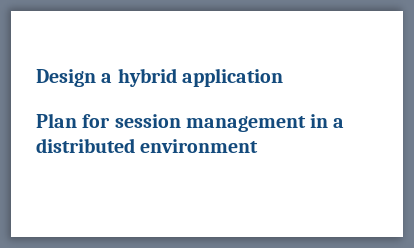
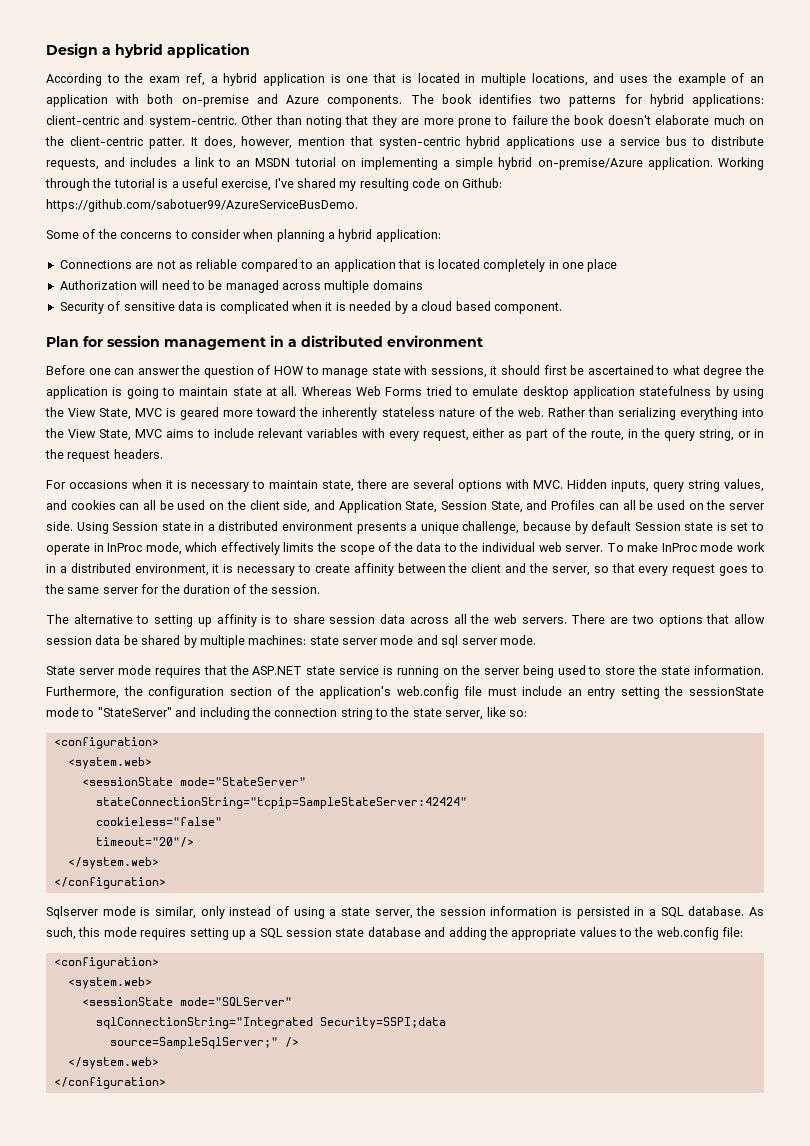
(283, 77) none -> [46,73,764,86] [46,94,764,107] [46,115,765,128] [45,136,764,149] [46,157,764,170] [45,178,502,191] [46,199,358,212] [46,229,441,242] [59,259,618,272] [59,280,423,293] [59,301,562,314] // According to the exam ref, a hybrid application is one that is located in multiple locations, and uses the example of an application with both on-premise and Azure components. The book identifies two patterns for hybrid applications: client-centric and system-centric. Other than noting that they are more prone to failure the book doesn't elaborate much on the client-centric patter. It does, however, mention that systen-centric hybrid applications use a service bus to distribute requests, and includes a link to an MSDN tutorial on implementing a simple hybrid on-premise/Azure application. Working through the tutorial is a useful exercise, I've shared my resulting code on Github: https://github.com/sabotuer99/AzureServiceBusDemo. // Some of the concerns to consider when planning a hybrid application: // Connections are not as reliable compared to an application that is located completely in one place // Authorization will need to be managed across multiple domains // Security of sensitive data is complicated when it is needed by a cloud based component.
(259, 146) none -> [46,365,764,378] [46,386,765,399] [45,407,764,420] [45,428,764,441] [45,449,163,462] [46,479,764,492] [46,500,765,513] [46,521,764,534] [46,542,765,555] [46,563,764,576] [45,584,320,594] [46,614,765,627] [46,635,536,648] [46,665,764,678] [46,686,764,699] [46,707,527,720] [53,737,159,749] [67,757,152,769] [81,777,306,786] [95,797,467,809] [95,817,222,826] [95,837,194,847] [67,857,159,869] [53,877,166,889] [46,906,764,919] [46,927,744,940] [53,957,159,969] [67,977,152,989] [81,997,292,1006] [95,1017,446,1029] [109,1037,299,1049] [67,1057,159,1069] [53,1077,166,1089] // Before one can answer the question of HOW to manage state with sessions, it should first be ascertained to what degree the application is going to maintain state at all. Whereas Web Forms tried to emulate desktop application statefulness by using the View State, MVC is geared more toward the inherently stateless nature of the web. Rather than serializing everything into the View State, MVC aims to include relevant variables with every request, either as part of the route, in the query string, or in the request headers. // For occasions when it is necessary to maintain state, there are several options with MVC. Hidden inputs, query string values, and cookies can all be used on the client side, and Application State, Session State, and Profiles can all be used on the server side. Using Session state in a distributed environment presents a unique challenge, because by default Session state is set to operate in InProc mode, which effectively limits the scope of the data to the individual web server. To make InProc mode work in a distributed environment, it is necessary to create affinity between the client and the server, so that every request goes to the same server for the duration of the session. // The alternative to setting up affinity is to share session data across all the web servers. There are two options that allow session data be shared by multiple machines: state server mode and sql server mode. // State server mode requires that the ASP.NET state service is running on the server being used to store the state information. Furthermore, the configuration section of the application's web.config file must include an entry setting the sessionState mode to "StateServer" and including the connection string to the state server, like so: // <configuration> // <system.web> // <sessionState mode="StateServer" // stateConnectionString="tcpip=SampleStateServer:42424" // cookieless="false" // timeout="20"/> // </system.web> // </configuration> // Sqlserver mode is similar, only instead of using a state server, the session information is persisted in a SQL database. As such, this mode requires setting up a SQL session state database and adding the appropriate values to the web.config file: // <configuration> // <system.web> // <sessionState mode="SQLServer" // sqlConnectionString="Integrated Security=SSPI;data // source=SampleSqlServer;" /> // </system.web> // </configuration>

